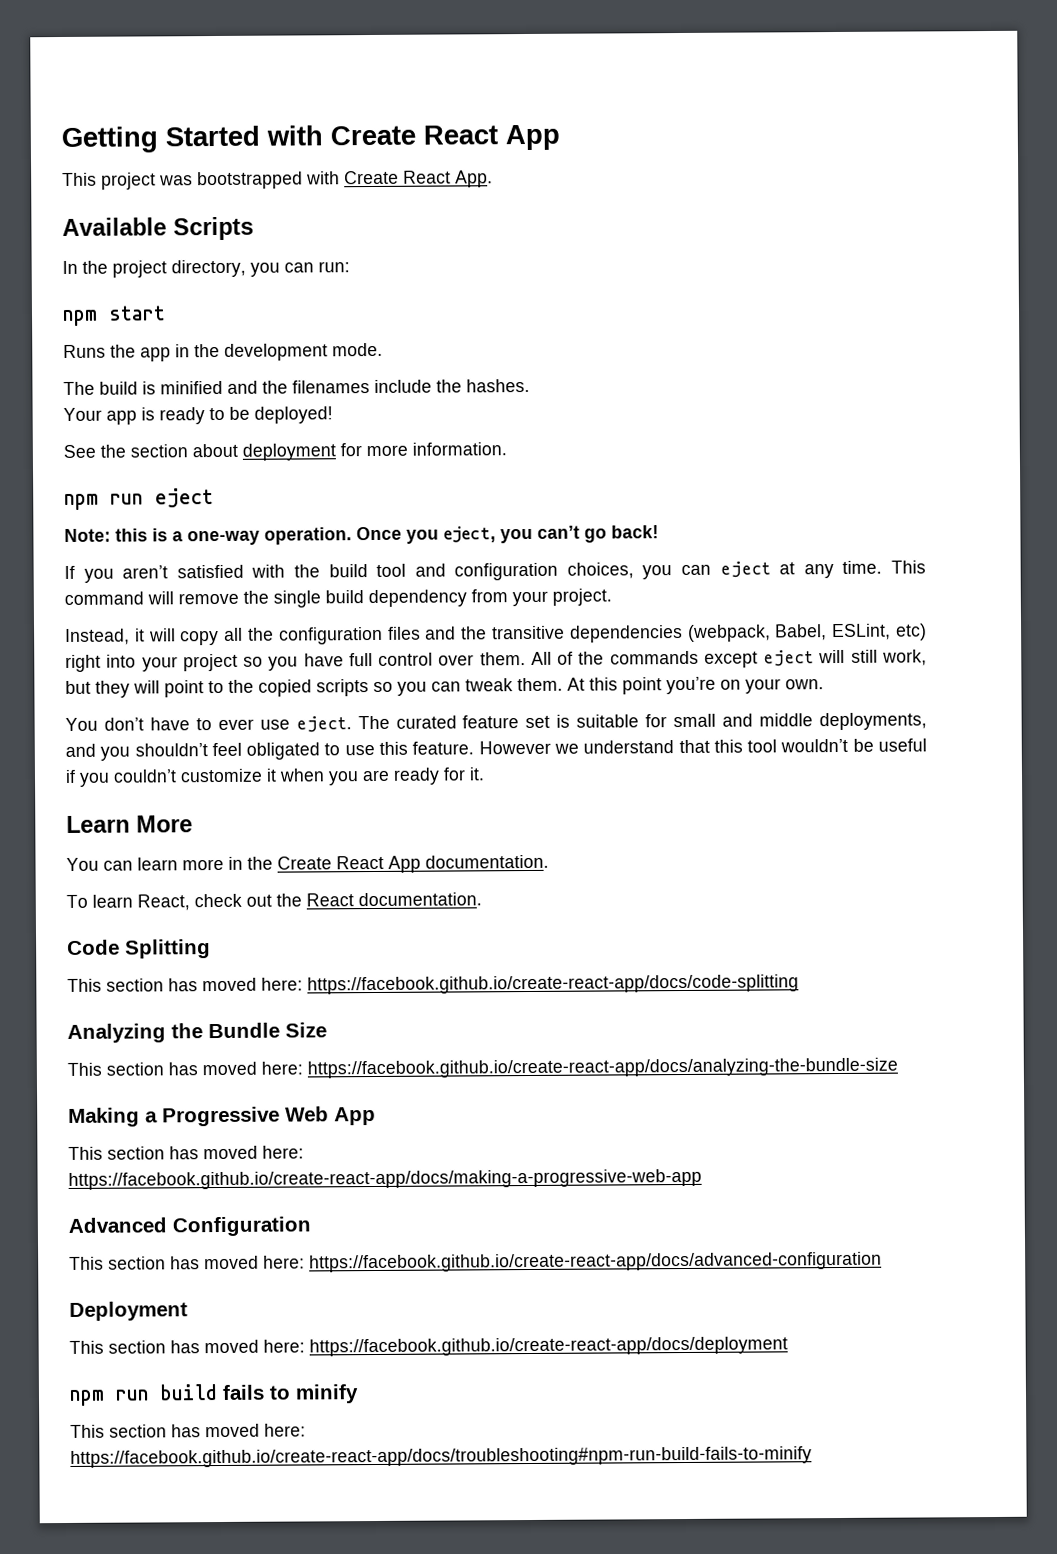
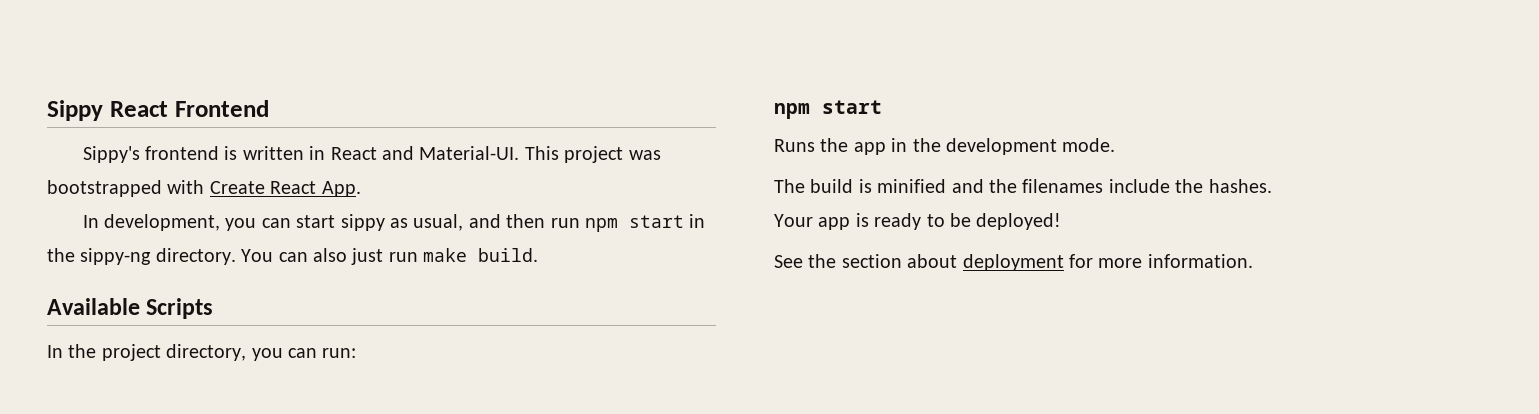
[61,124,560,153] Getting Started with Create React App // -> [47,100,269,121] [82,146,520,163] Sippy React Frontend // Sippy's frontend is written in React and Material-UI.
(493, 179) none -> [82,214,706,232] [47,248,539,265] // In development, you can start sippy as usual, and then run npm start in the sippy-ng directory. You can also just run make build.
[64,488,214,510] [64,525,659,546] [64,560,927,583] [64,588,612,608] [65,623,927,646] [65,649,928,672] [65,676,824,698] [65,712,928,733] [65,738,927,761] [65,767,485,787] [66,815,193,833] [66,854,549,873] [66,892,482,911] [67,939,211,959] [67,974,799,995] [67,1022,327,1043] [67,1057,898,1079] [68,1106,376,1127] [68,1145,304,1160] [68,1168,702,1190] [68,1216,311,1237] [69,1251,882,1273] [69,1301,188,1321] [69,1336,788,1357] [69,1384,359,1406] [70,1423,306,1438] [70,1446,812,1468] // npm run eject // Note: this is a one-way operation. Once you eject, you can’t go back! // If you aren’t satisfied with the build tool and configuration choices, you can eject at any time. This command will remove the single build dependency from your project. // Instead, it will copy all the configuration files and the transitive dependencies (webpack, Babel, ESLint, etc) right into your project so you have full control over them. All of the commands except eject will still work, but they will point to the copied scripts so you can tweak them. At this point you’re on your own. // You don’t have to ever use eject. The curated feature set is suitable for small and middle deployments, and you shouldn’t feel obligated to use this feature. However we understand that this tool wouldn’t be useful if you couldn’t customize it when you are ready for it. // Learn More // You can learn more in the Create React App documentation. // To learn React, check out the React documentation. // Code Splitting // This section has moved here: https://facebook.github.io/create-react-app/docs/code-splitting // Analyzing the Bundle Size // This section has moved here: https://facebook.github.io/create-react-app/docs/analyzing-the-bundle-size // Making a Progressive Web App // This section has moved here: https://facebook.github.io/create-react-app/docs/making-a-progressive-web-app // Advanced Configuration // This section has moved here: https://facebook.github.io/create-react-app/docs/advanced-configuration // Deployment // This section has moved here: https://facebook.github.io/create-react-app/docs/deployment // npm run build fails to minify // This section has moved here: https://facebook.github.io/create-react-app/docs/troubleshooting#npm-run-build-fails-to-minify -> (1253, 261) none

